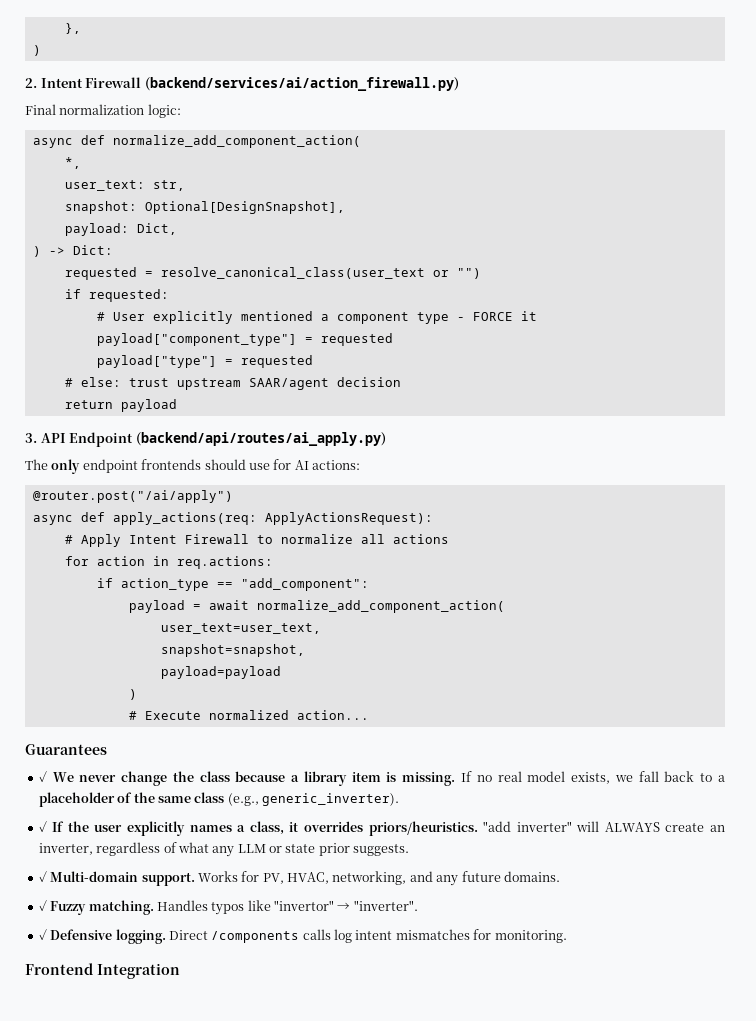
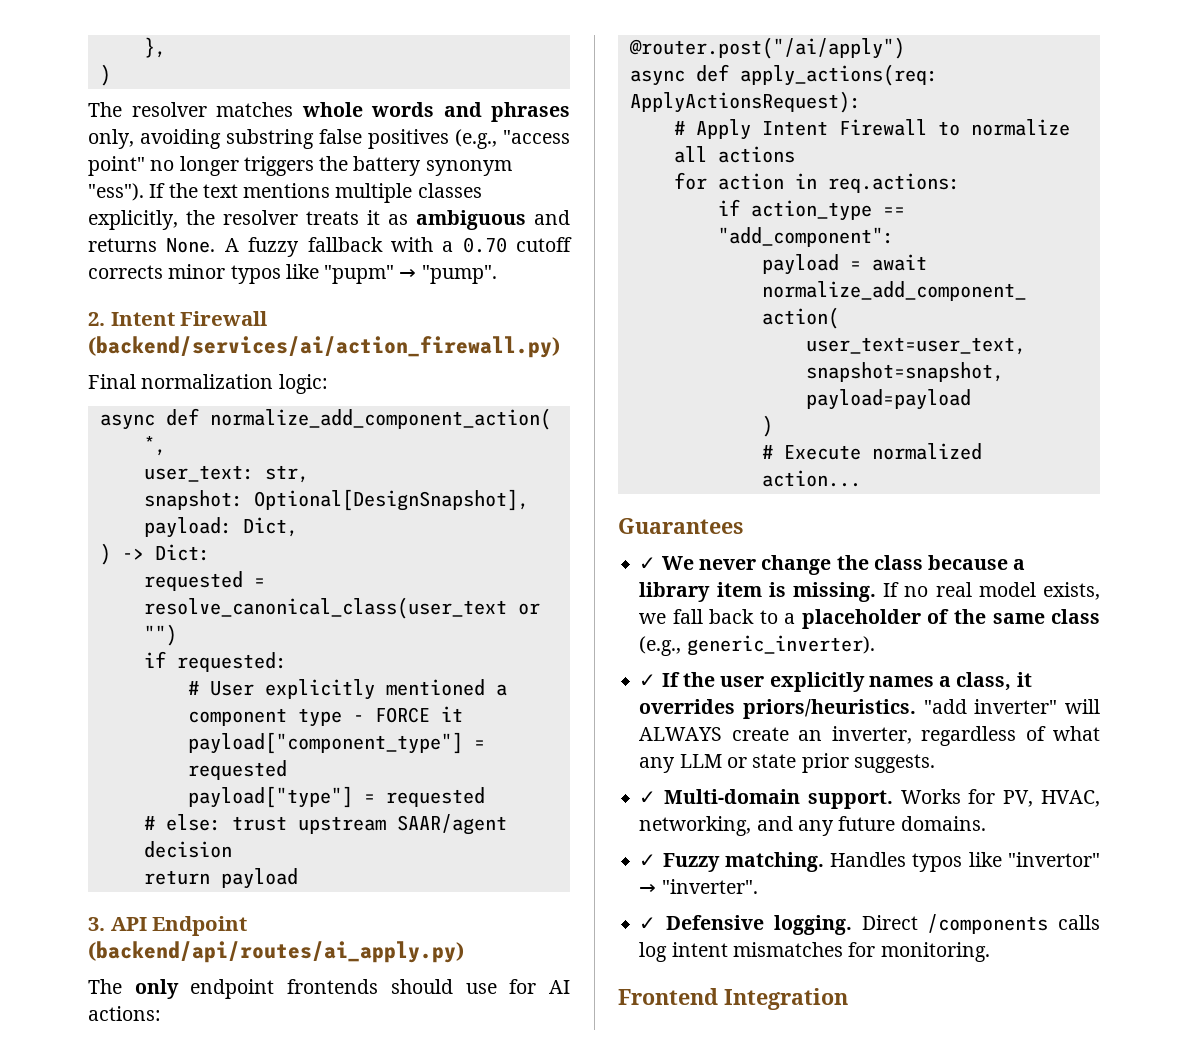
(41, 50) none -> [88,102,570,122] [88,129,570,149] [88,156,512,176] [88,183,482,203] [88,210,570,230] [88,237,572,257] [88,264,497,284] // The resolver matches whole words and phrases only, avoiding substring false positives (e.g., "access point" no longer triggers the battery synonym "ess"). If the text mentions multiple classes explicitly, the resolver treats it as ambiguous and returns None. A fuzzy fallback with a 0.70 cutoff corrects minor typos like "pupm" → "pump".

